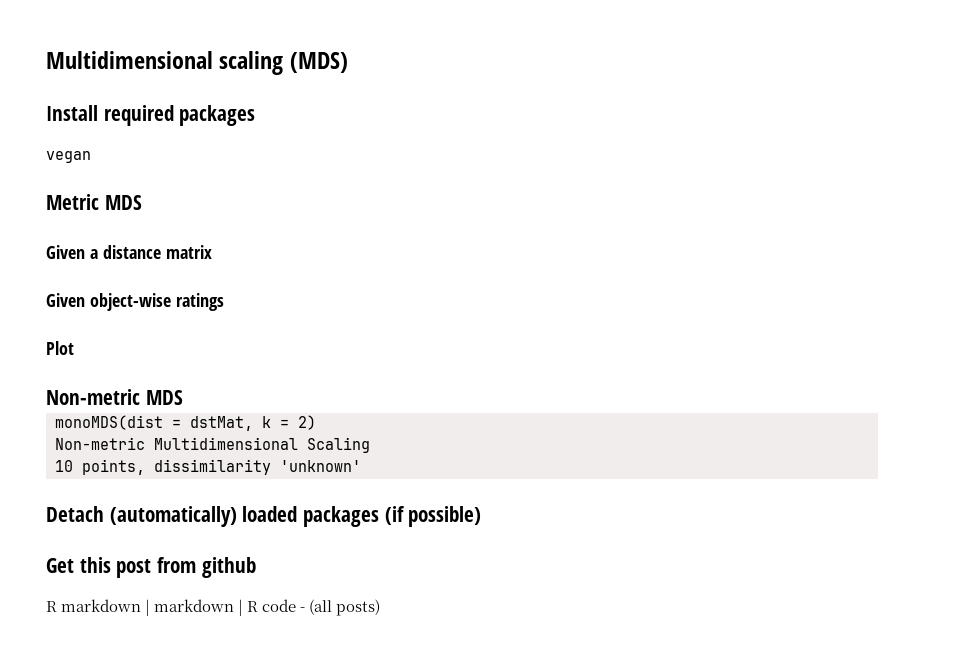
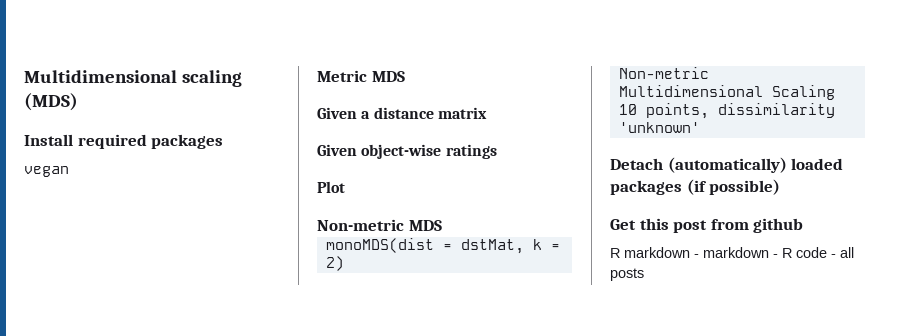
[145,599,244,616] | markdown | -> [694,247,778,258] - markdown -
[309,599,381,616] (all posts) -> [840,247,854,258] [610,268,644,281] all posts

